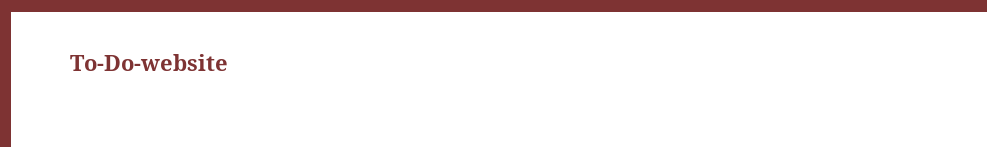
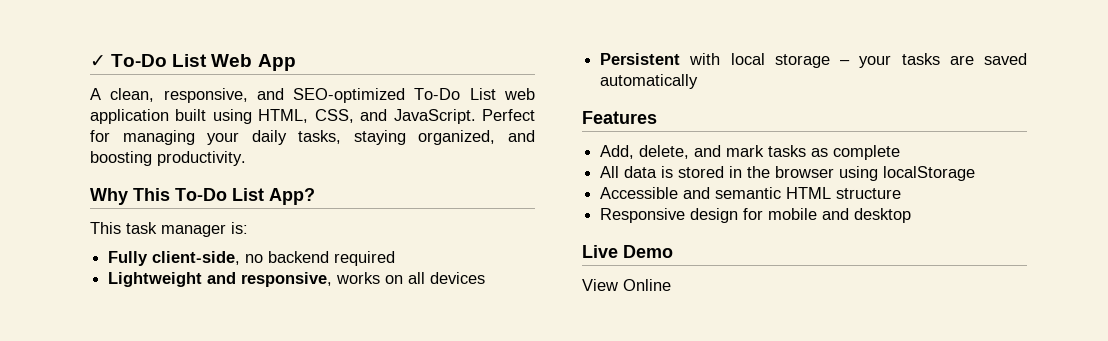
[70,54,228,71] To-Do-website -> [90,54,296,71] [90,88,535,103] [90,109,535,124] [90,130,535,145] [90,151,246,166] [90,188,315,205] [90,222,248,237] [108,251,396,266] [108,272,486,287] [600,53,1027,68] [600,74,699,89] [582,111,657,124] [600,145,901,160] [600,166,976,181] [600,187,902,199] [600,208,912,223] [582,245,673,258] [582,279,671,291] ✓ To-Do List Web App // A clean, responsive, and SEO-optimized To-Do List web application built using HTML, CSS, and JavaScript. Perfect for managing your daily tasks, staying organized, and boosting productivity. // Why This To-Do List App? // This task manager is: // Fully client-side, no backend required // Lightweight and responsive, works on all devices // Persistent with local storage – your tasks are saved automatically // Features // Add, delete, and mark tasks as complete // All data is stored in the browser using localStorage // Accessible and semantic HTML structure // Responsive design for mobile and desktop // Live Demo // View Online

